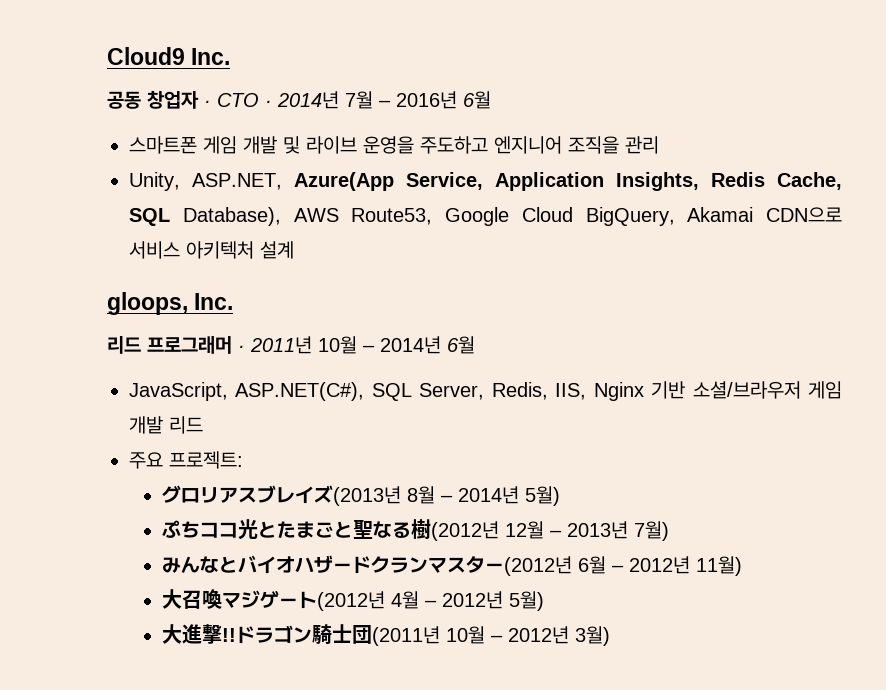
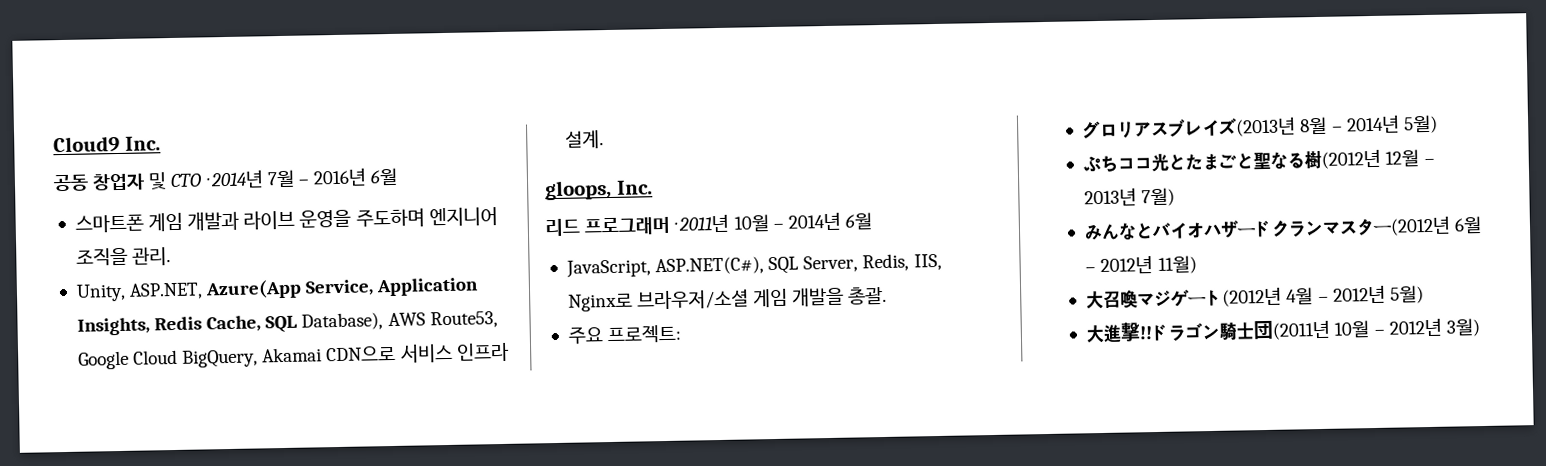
[204,100,211,107] · -> [148,172,168,190] 및
[243,136,300,154] 개발 및 -> [187,211,240,231] 개발과
[420,136,488,154] 주도하고 -> [355,208,425,228] 주도하며
[625,136,659,154] 관리 -> [132,247,172,266] 관리.
[186,241,294,259] 아키텍처 설계 -> [455,342,509,362] [564,130,604,149] 인프라 설계.
[593,381,843,401] [129,416,203,434] Nginx 기반 소셜/브라우저 게임 개발 리드 -> [567,286,888,312] Nginx로 브라우저/소셜 게임 개발을 총괄.

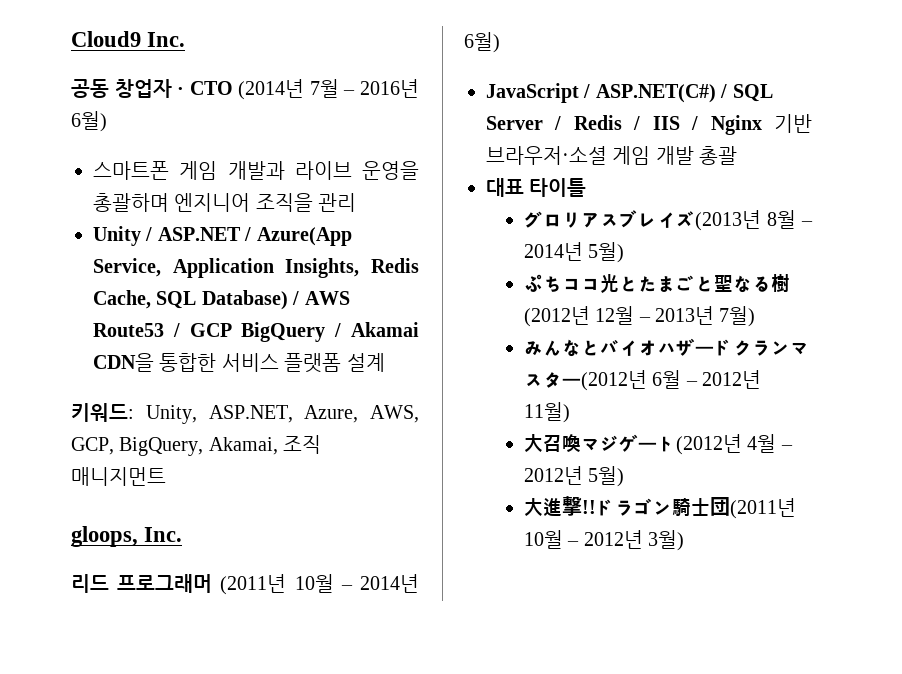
[148,170,264,190] 및 CTO · 2014년 -> [177,79,305,100] · CTO (2014년
[370,167,399,186] 6월 -> [71,111,107,132] 6월)
[355,208,425,228] 주도하며 -> [93,193,169,212] 총괄하며
[132,247,172,266] [75,282,204,302] 관리. // Unity, ASP.NET, -> [318,193,357,212] [93,226,252,246] 관리 // Unity / ASP.NET /
[301,311,498,331] [77,342,509,370] [564,130,604,149] Database), AWS Route53, Google Cloud BigQuery, Akamai CDN으로 서비스 인프라 설계. -> [201,290,350,310] [93,322,419,342] [93,353,385,373] [71,403,419,424] [71,435,322,456] [71,467,166,486] Database) / AWS Route53 / GCP BigQuery / Akamai CDN을 통합한 서비스 플랫폼 설계 // 키워드: Unity, ASP.NET, Azure, AWS, GCP, BigQuery, Akamai, 조직 매니지먼트
[674,214,730,233] · 2011년 -> [220,574,287,595] (2011년
[844,212,872,230] [565,253,942,278] [567,286,888,312] [567,324,682,345] 6월 // JavaScript, ASP.NET(C#), SQL Server, Redis, IIS, Nginx로 브라우저/소셜 게임 개발을 총괄. // 주요 프로젝트: -> [464,32,500,53] [486,83,773,103] [486,114,812,135] [486,146,738,165] [486,178,587,197] 6월) // JavaScript / ASP.NET(C#) / SQL Server / Redis / IIS / Nginx 기반 브라우저·소셜 게임 개발 총괄 // 대표 타이틀

